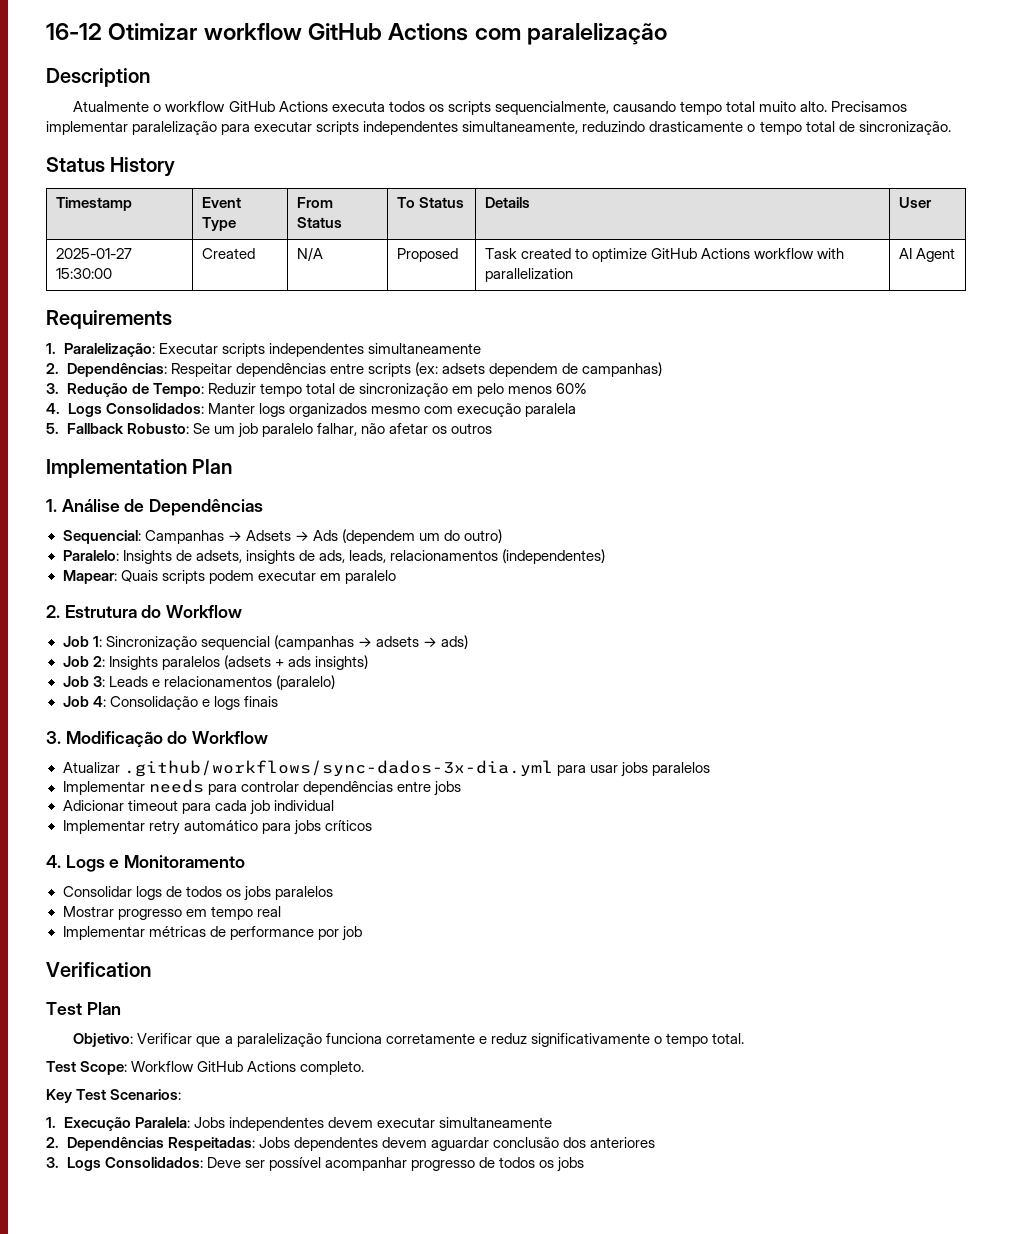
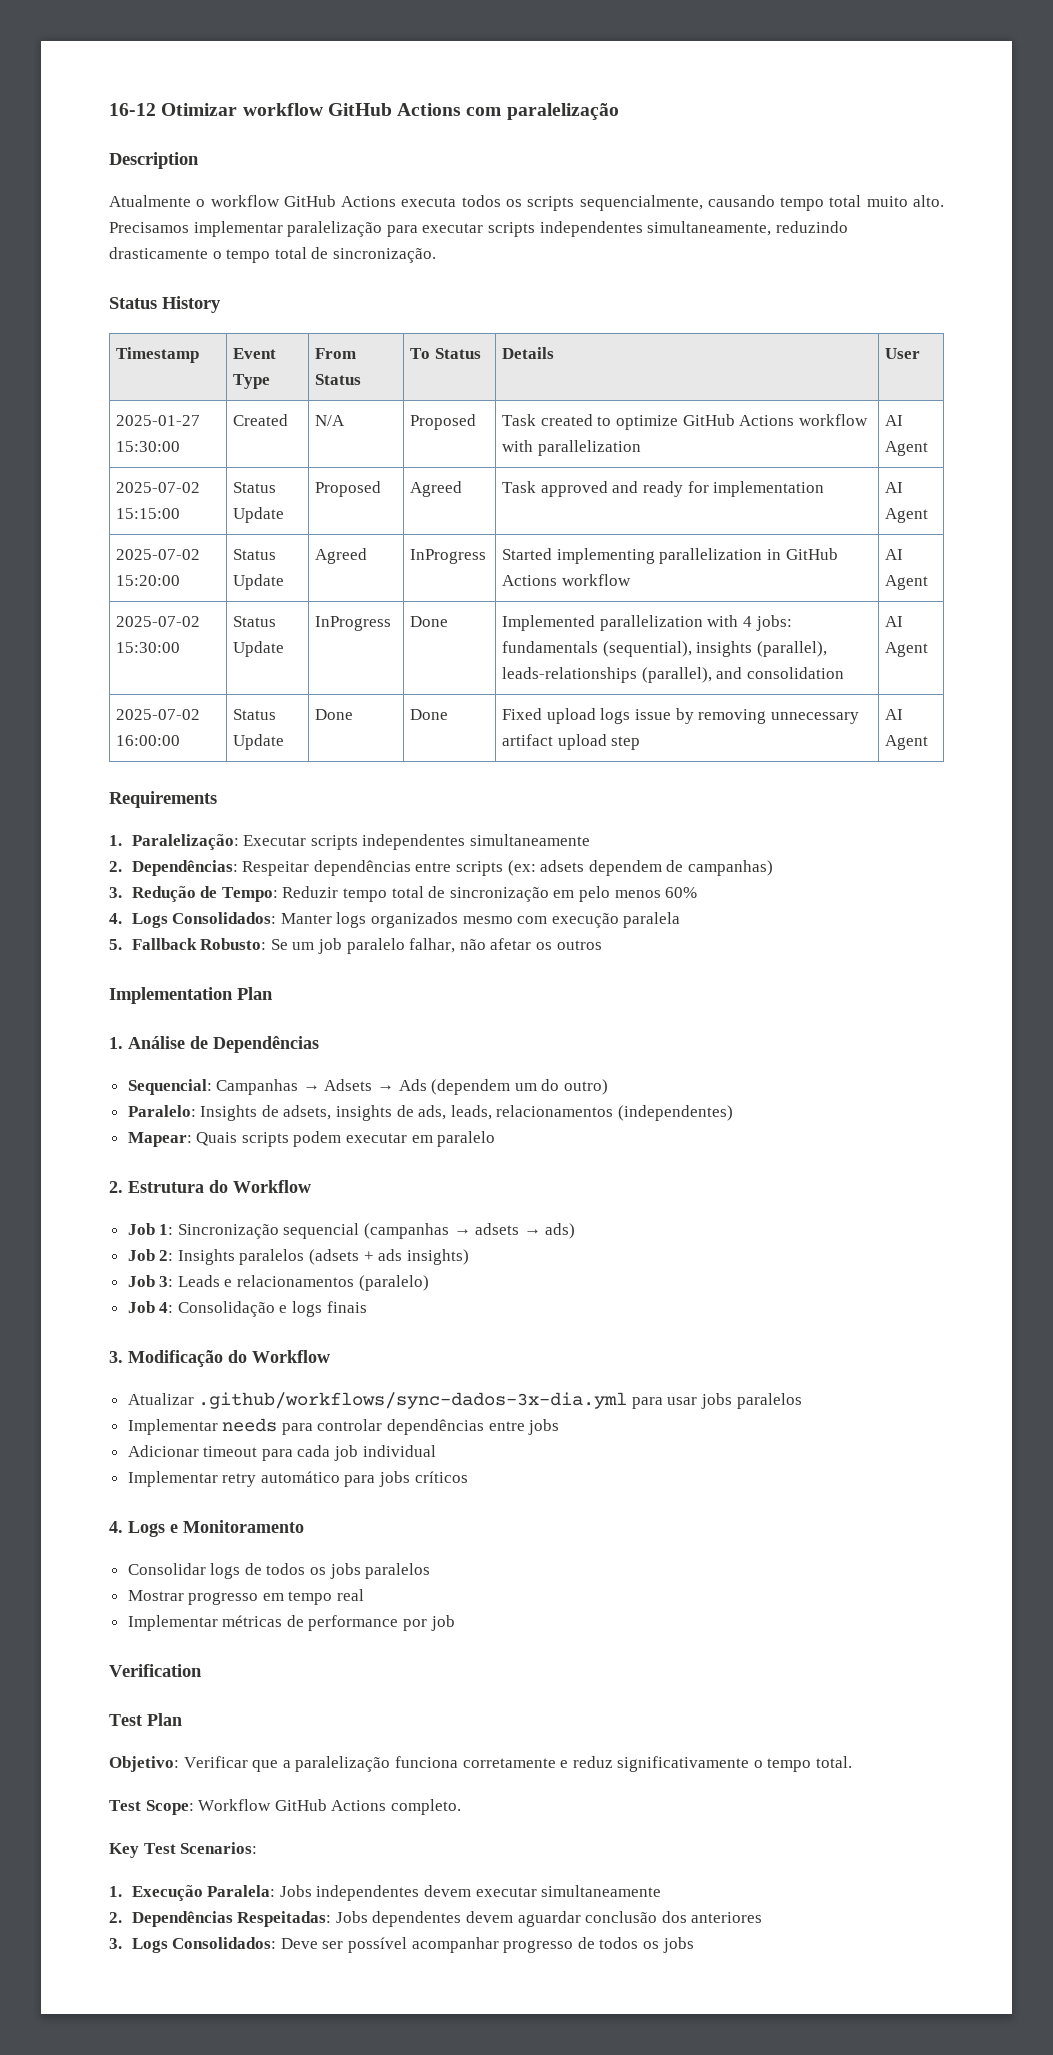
(956, 255) none -> [116,482,201,493] [116,508,181,519] [233,482,277,493] [233,507,285,523] [315,481,382,497] [410,481,463,497] [502,481,825,497] [885,482,904,493] [885,508,929,523] [116,549,201,560] [116,575,181,586] [233,549,277,560] [233,574,285,590] [315,548,368,564] [410,549,487,564] [502,548,838,564] [502,574,631,586] [885,549,904,560] [885,575,929,590] [116,616,201,627] [116,642,181,653] [233,616,277,627] [233,641,285,657] [315,616,392,631] [410,616,449,627] [502,615,792,631] [502,641,827,657] [502,667,844,683] [885,616,904,627] [885,642,929,657] [116,709,201,720] [116,735,181,746] [233,709,277,720] [233,734,285,750] [315,709,354,720] [410,709,449,720] [502,708,859,724] [502,734,641,750] [885,709,904,720] [885,735,929,750] // 2025-07-02 15:15:00 | Status Update | Proposed | Agreed | Task approved and ready for implementation | AI Agent // 2025-07-02 15:20:00 | Status Update | Agreed | InProgress | Started implementing parallelization in GitHub Actions workflow | AI Agent // 2025-07-02 15:30:00 | Status Update | InProgress | Done | Implemented parallelization with 4 jobs: fundamentals (sequential), insights (parallel), leads-relationships (parallel), and consolidation | AI Agent // 2025-07-02 16:00:00 | Status Update | Done | Done | Fixed upload logs issue by removing unnecessary artifact upload step | AI Agent

